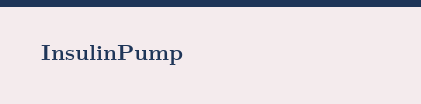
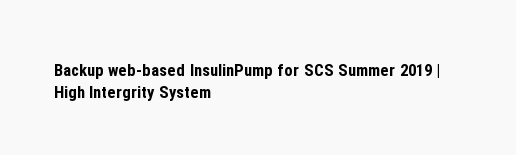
[41,45,183,65] InsulinPump -> [54,64,441,79] [54,86,211,101] Backup web-based InsulinPump for SCS Summer 2019 | High Intergrity System

